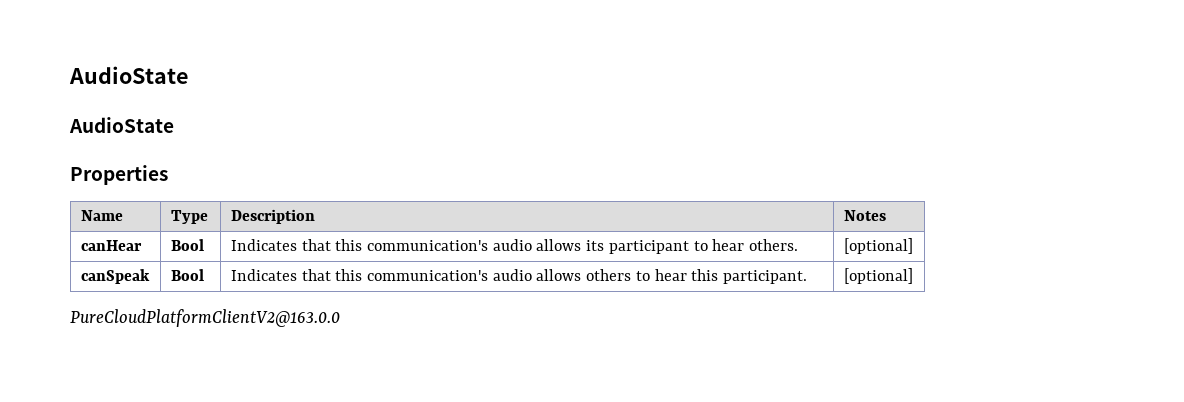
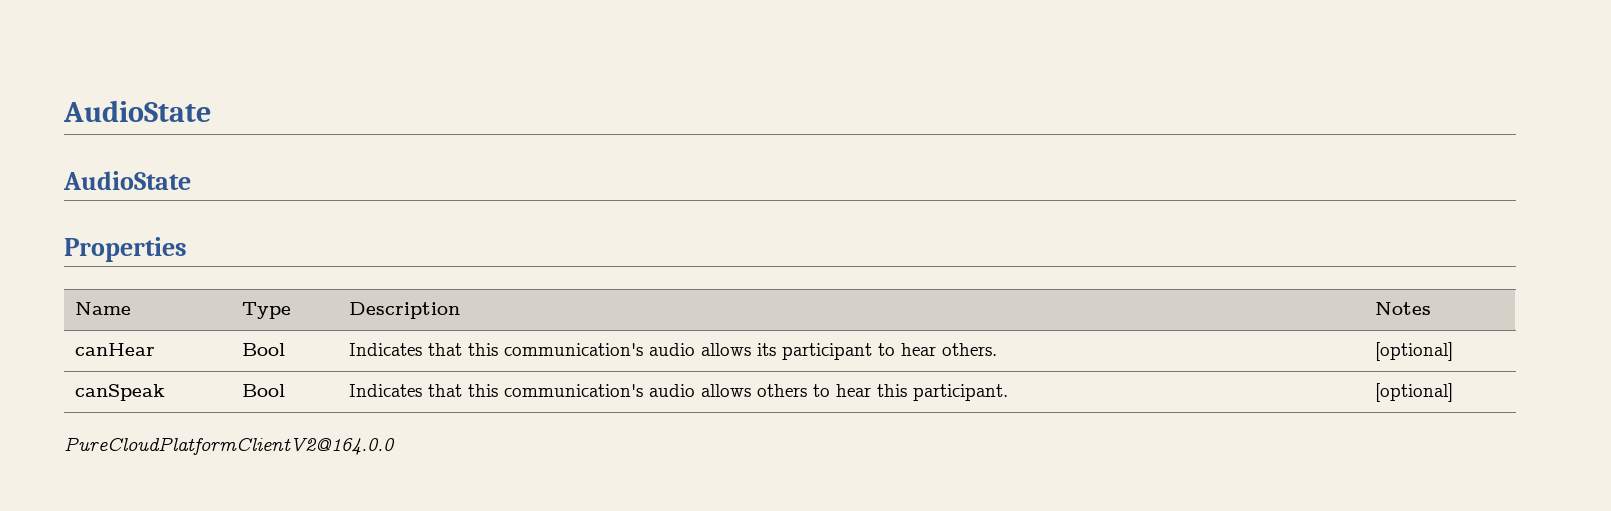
[70,309,340,327] PureCloudPlatformClientV2@163.0.0 -> [64,437,395,455] PureCloudPlatformClientV2@164.0.0

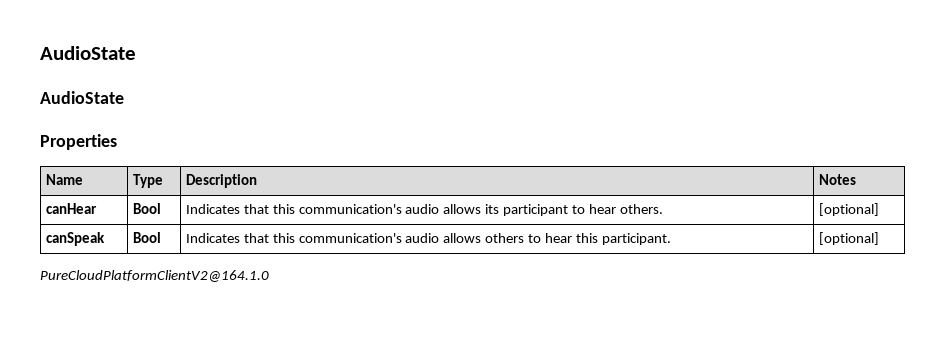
[64,437,395,455] PureCloudPlatformClientV2@164.0.0 -> [40,270,269,282] PureCloudPlatformClientV2@164.1.0

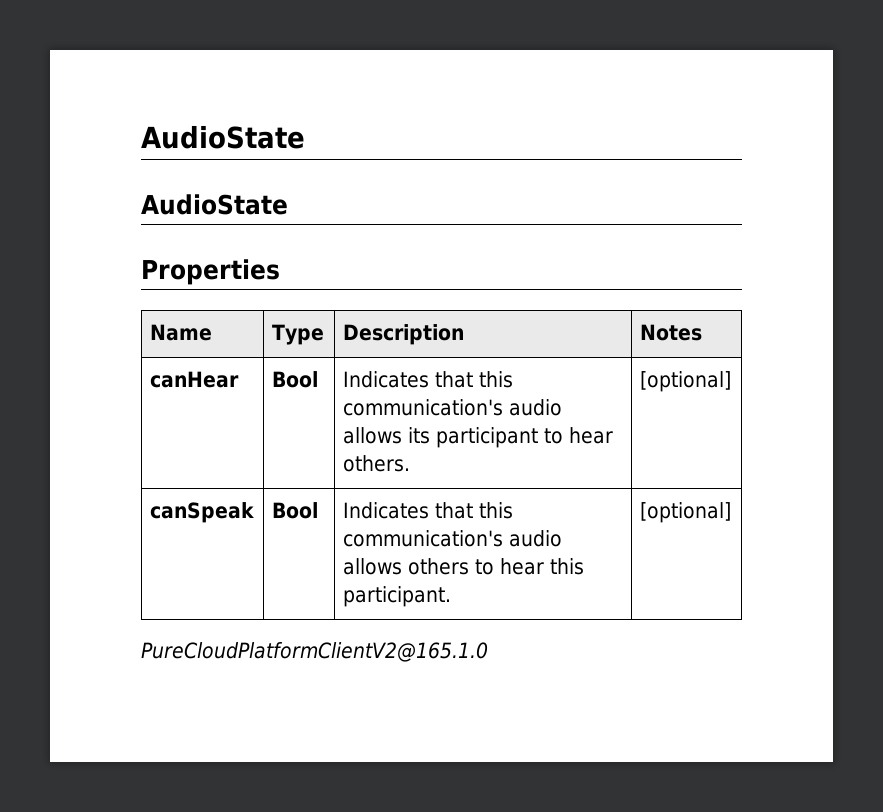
[40,270,269,282] PureCloudPlatformClientV2@164.1.0 -> [141,642,488,662] PureCloudPlatformClientV2@165.1.0

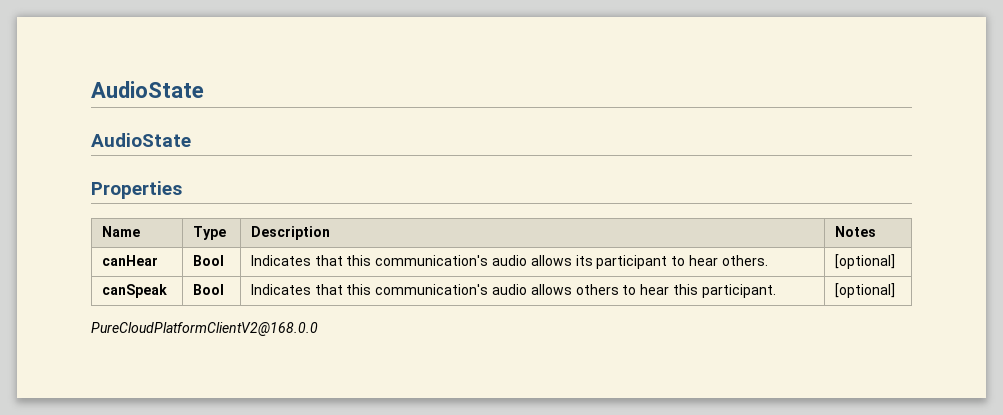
[141,642,488,662] PureCloudPlatformClientV2@165.1.0 -> [91,322,318,336] PureCloudPlatformClientV2@168.0.0

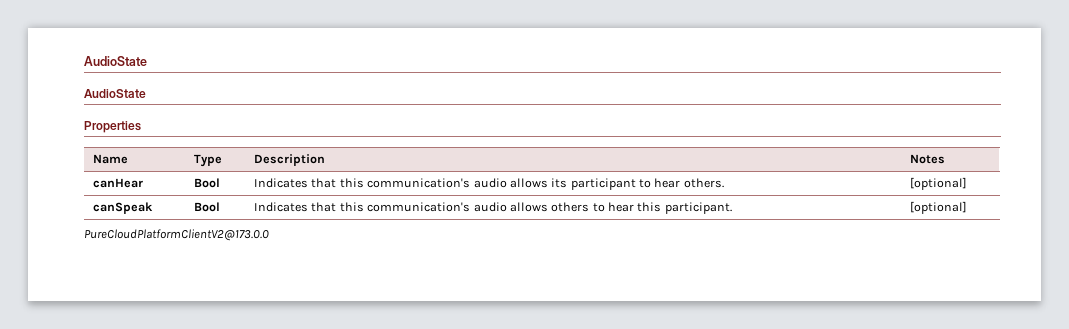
[91,322,318,336] PureCloudPlatformClientV2@168.0.0 -> [84,229,269,241] PureCloudPlatformClientV2@173.0.0

